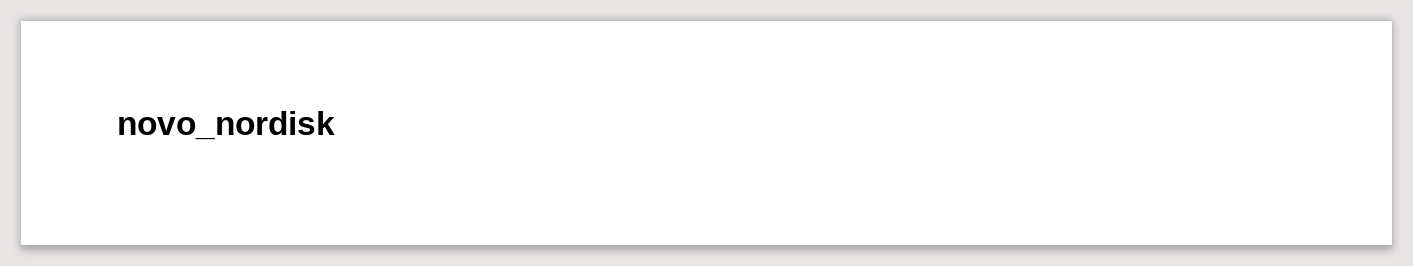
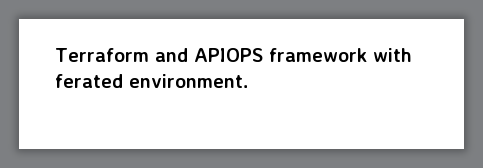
[117,111,335,140] novo_nordisk -> [55,48,412,62] [55,74,249,88] Terraform and APIOPS framework with ferated environment.

